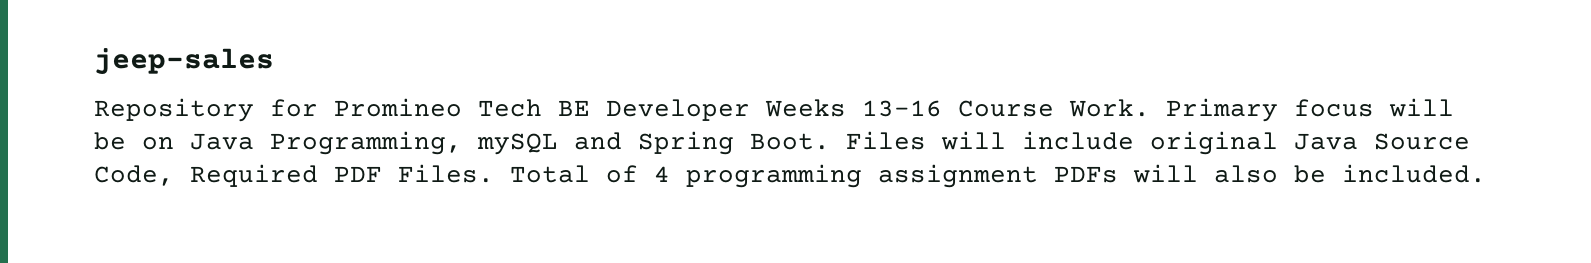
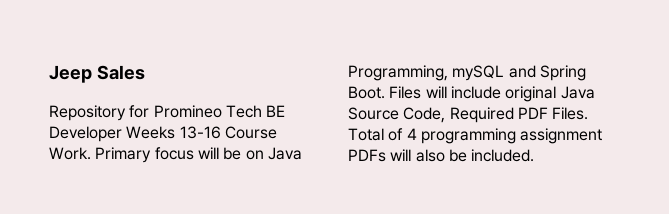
[94,48,274,75] jeep-sales -> [49,65,145,83] Jeep Sales

